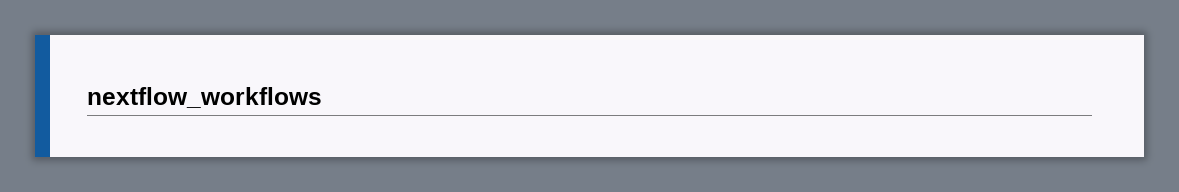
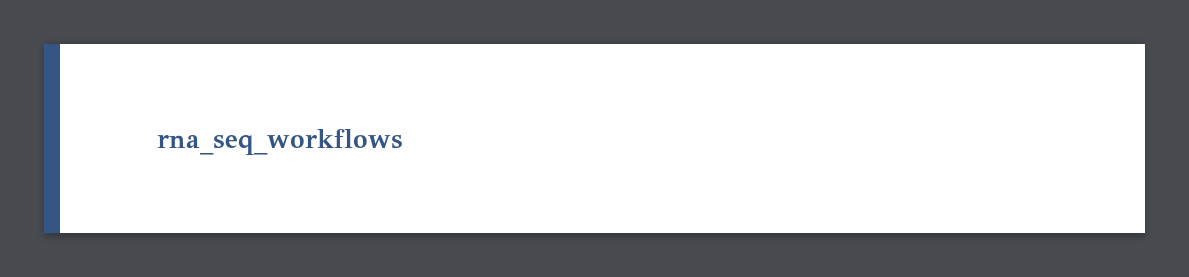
[87,87,322,108] nextflow_workflows -> [157,129,403,155] rna_seq_workflows

